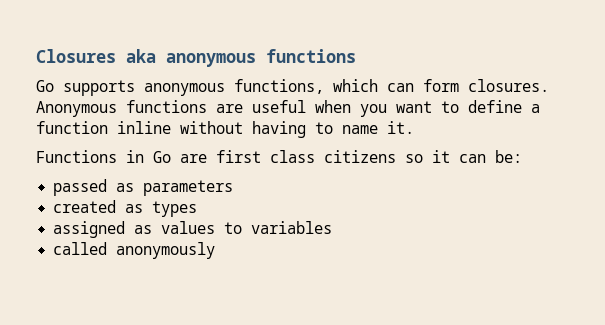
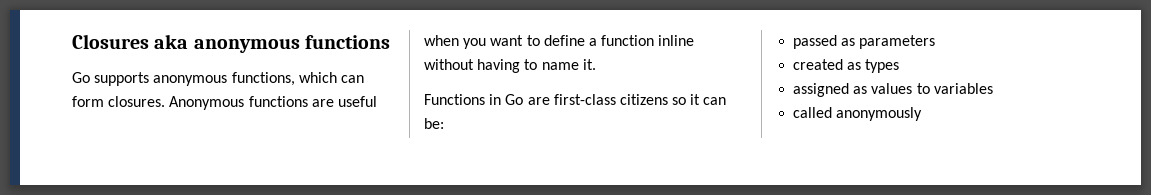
[216,150,315,163] first class -> [553,94,616,105] first-class

